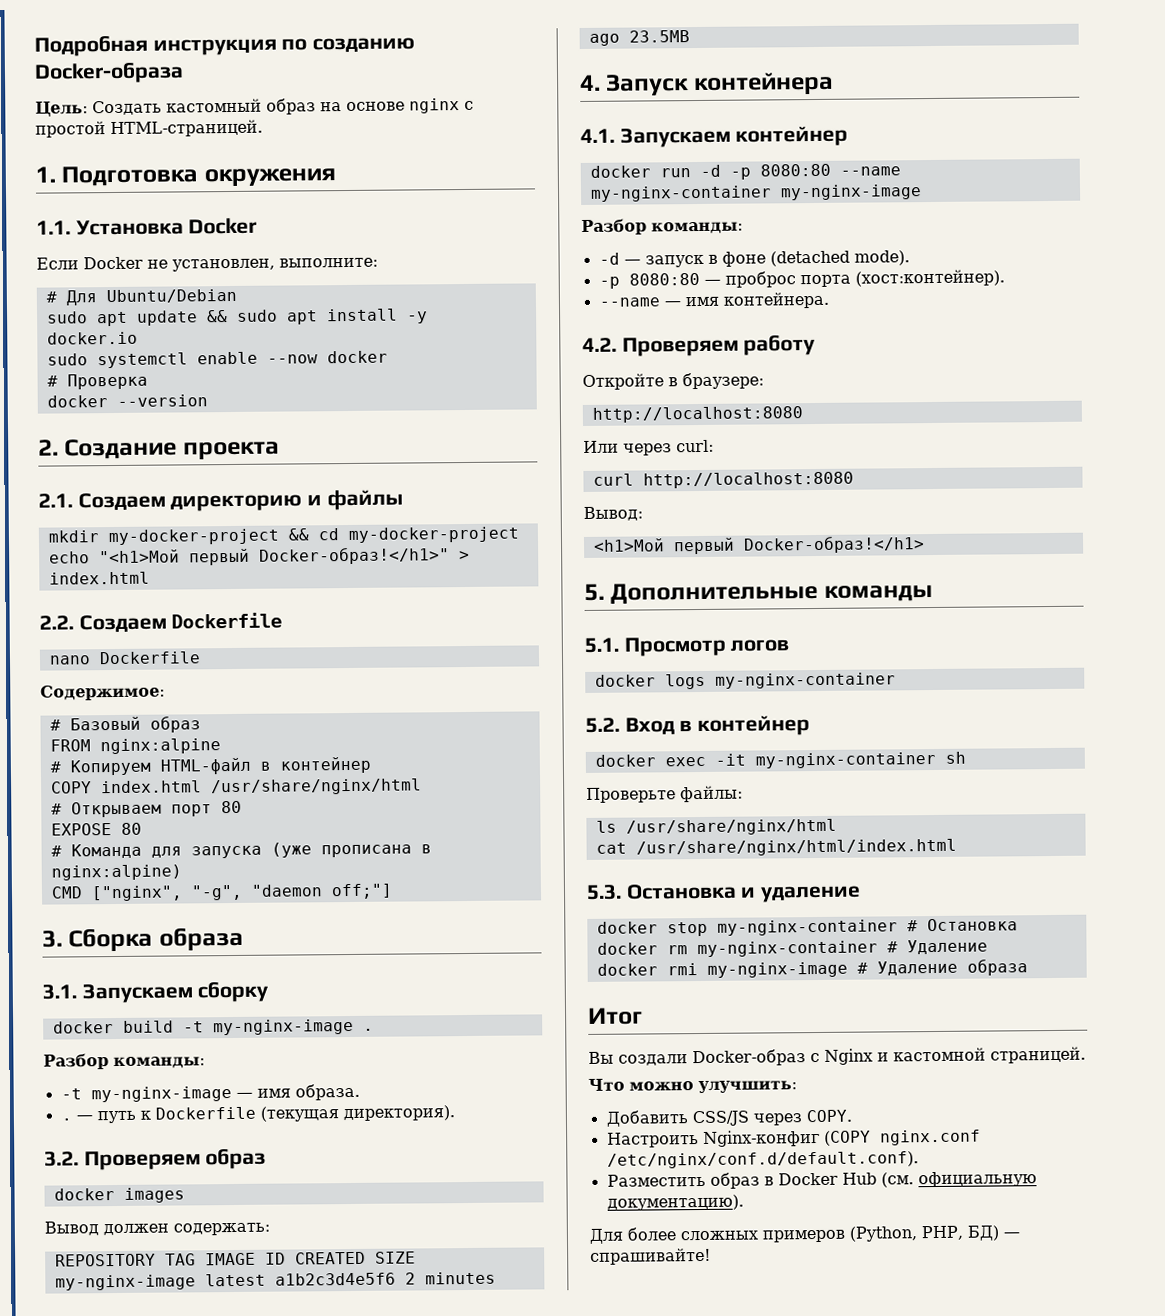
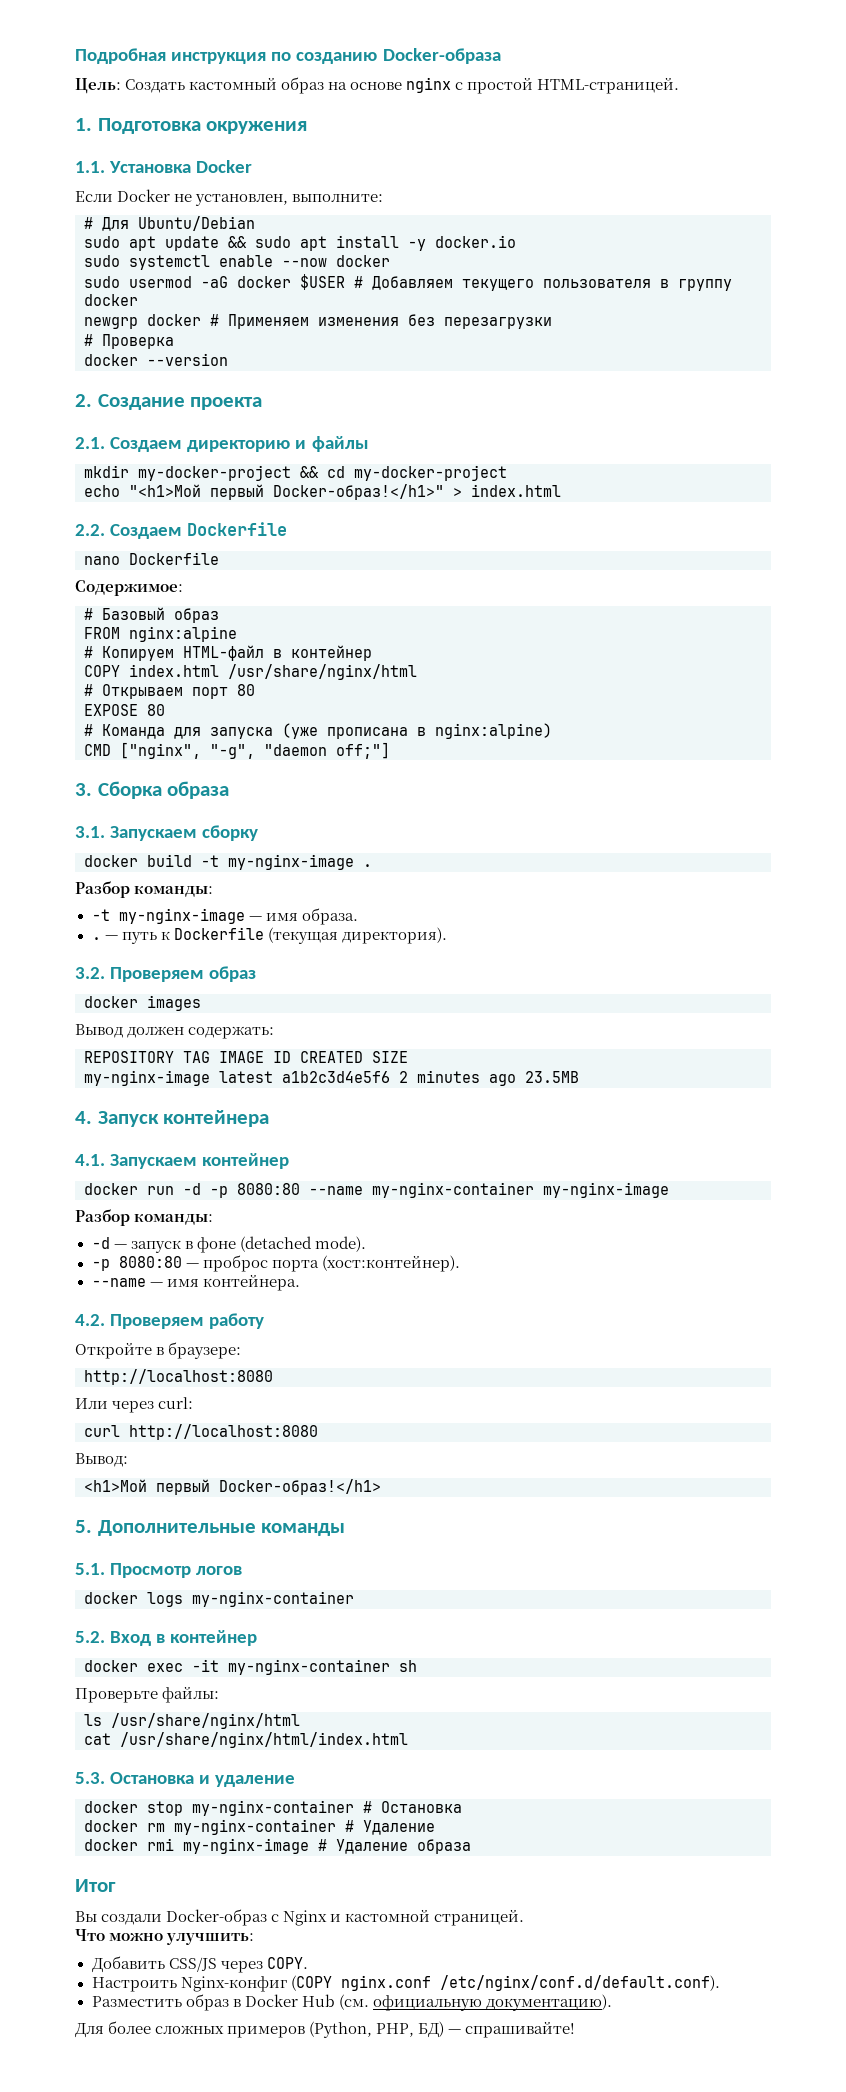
(388, 357) none -> [84,274,732,291] [84,294,138,306] [84,314,552,329] // sudo usermod -aG docker $USER # Добавляем текущего пользователя в группу docker // newgrp docker # Применяем изменения без перезагрузки

